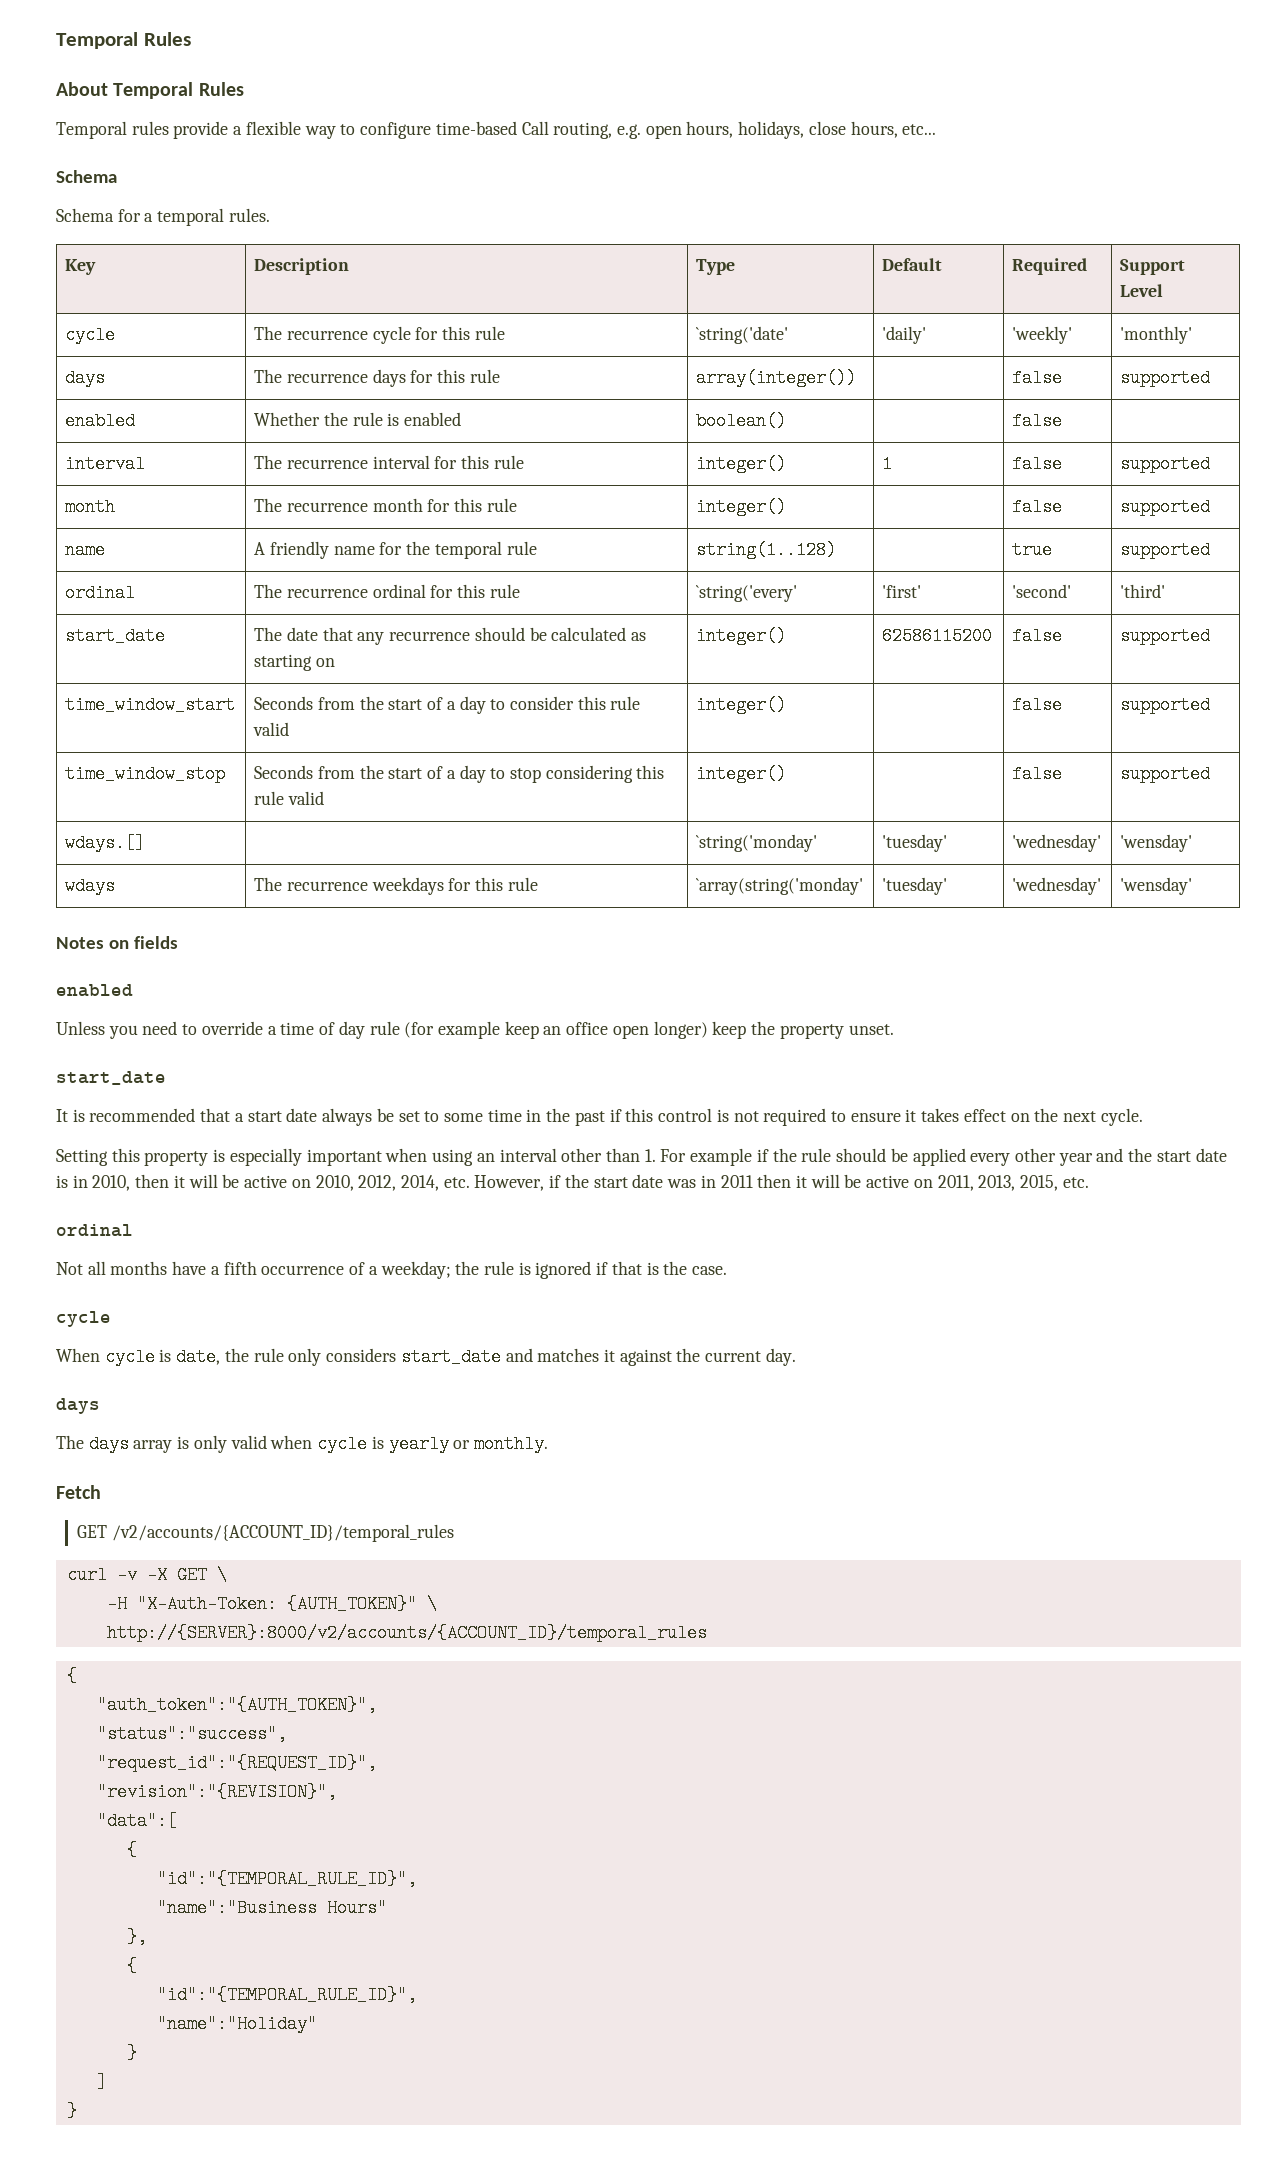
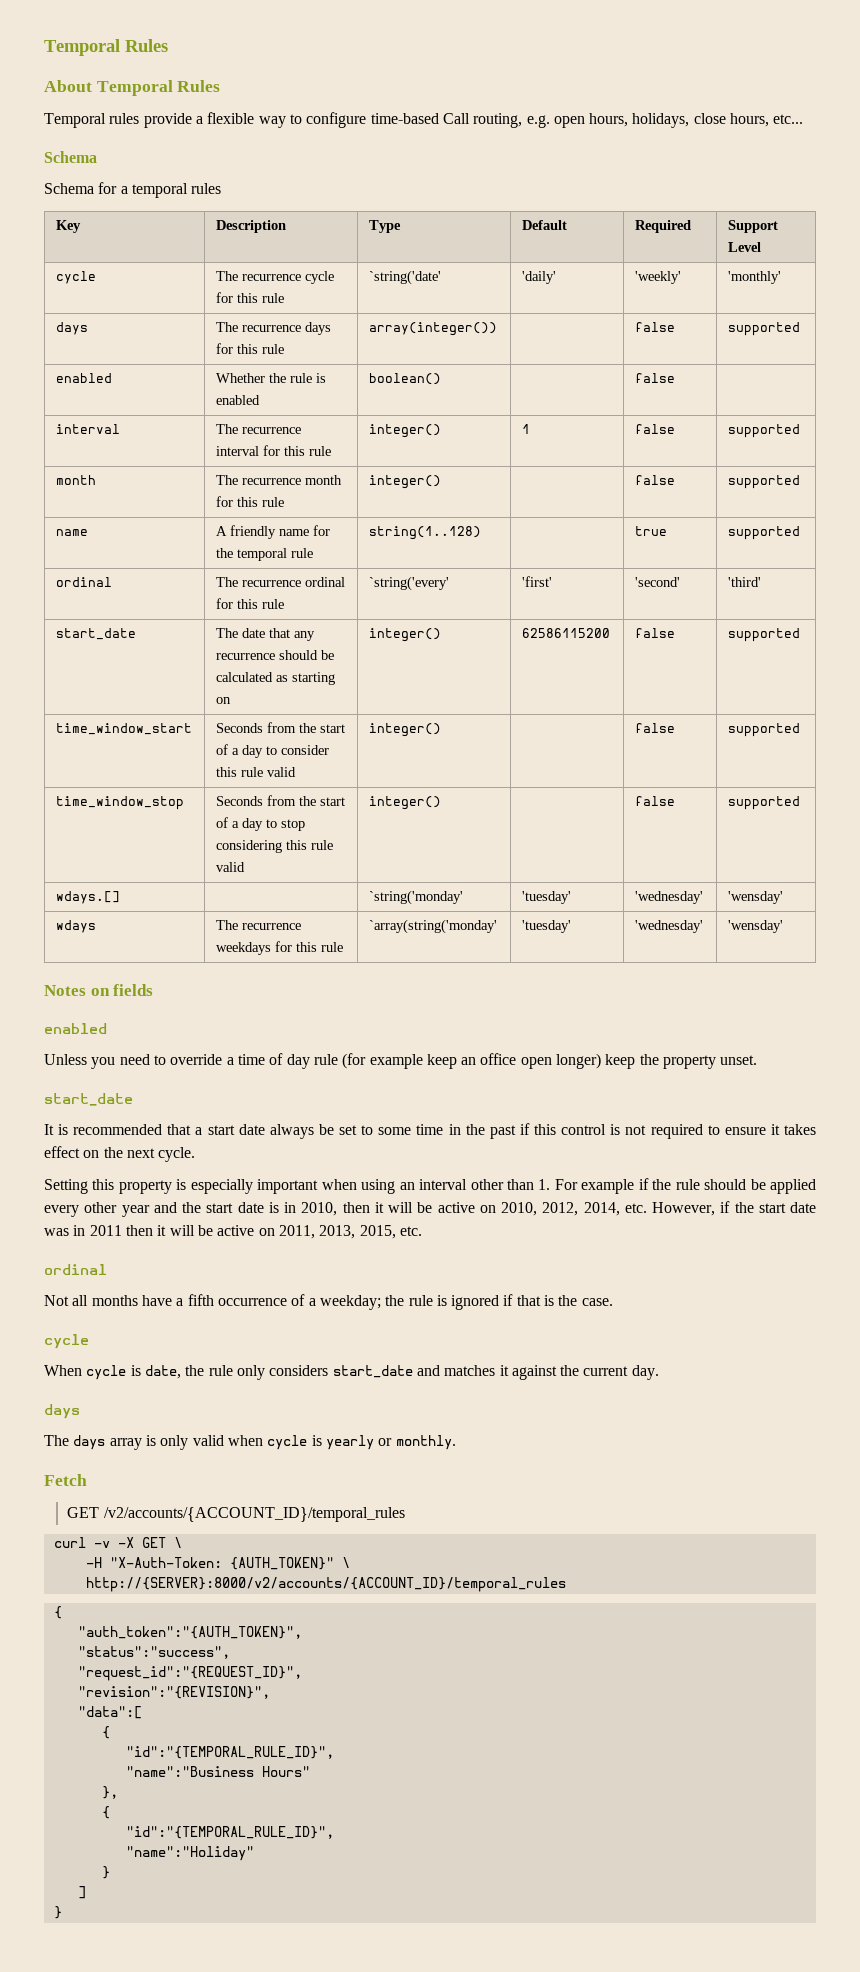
[228,208,270,222] rules. -> [191,183,222,194] rules

